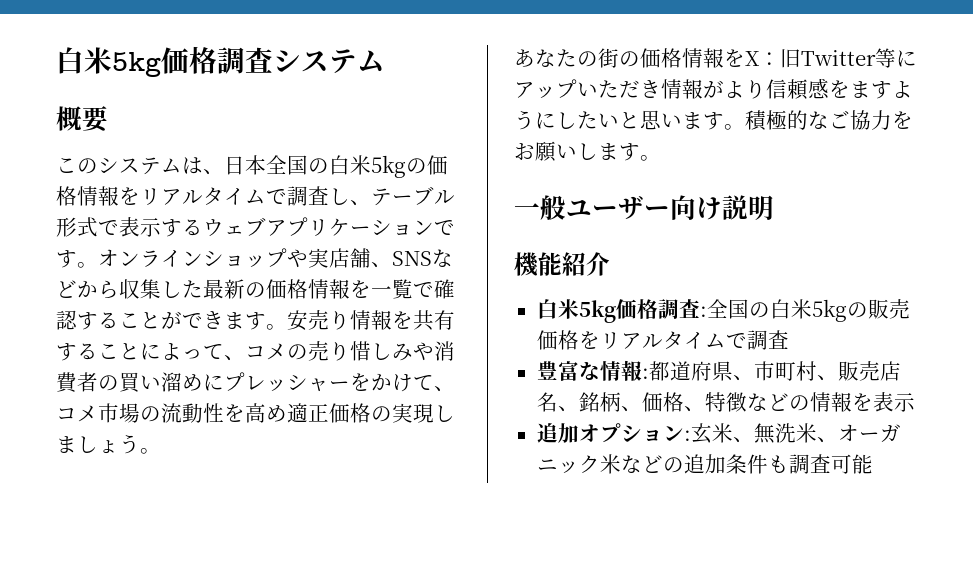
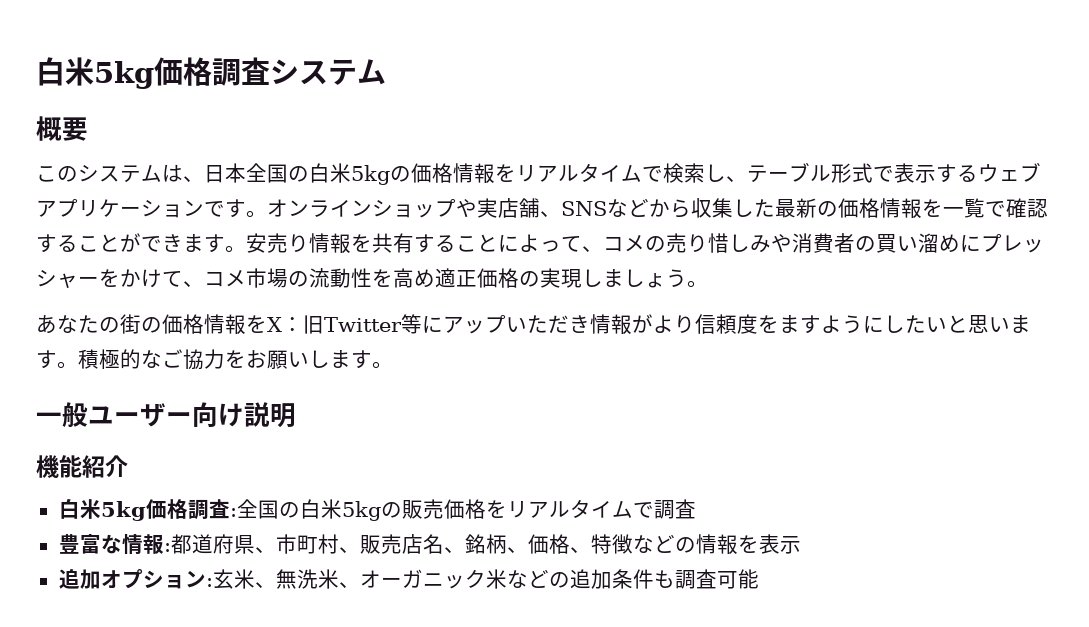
[287,186,329,206] 調査 -> [663,163,705,183] 検索
[808,78,829,99] 感 -> [736,314,758,334] 度

